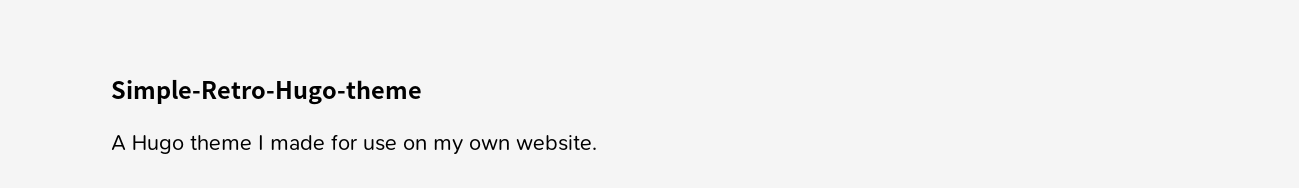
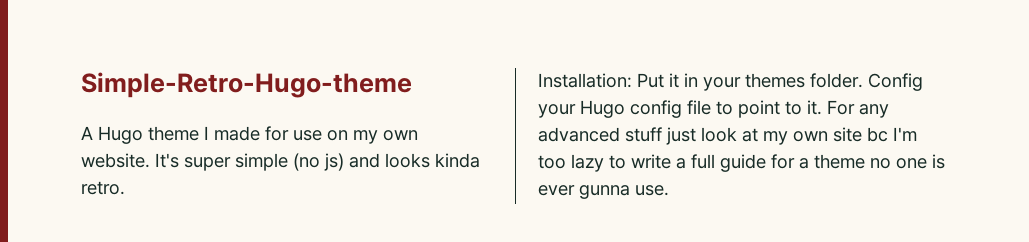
(597, 143) none -> [155,153,480,171] [81,181,125,195] [538,73,923,91] [538,100,889,118] [538,127,917,145] [538,154,945,172] [538,185,669,199] It's super simple (no js) and looks kinda retro. // Installation: Put it in your themes folder. Config your Hugo config file to point to it. For any advanced stuff just look at my own site bc I'm too lazy to write a full guide for a theme no one is ever gunna use.

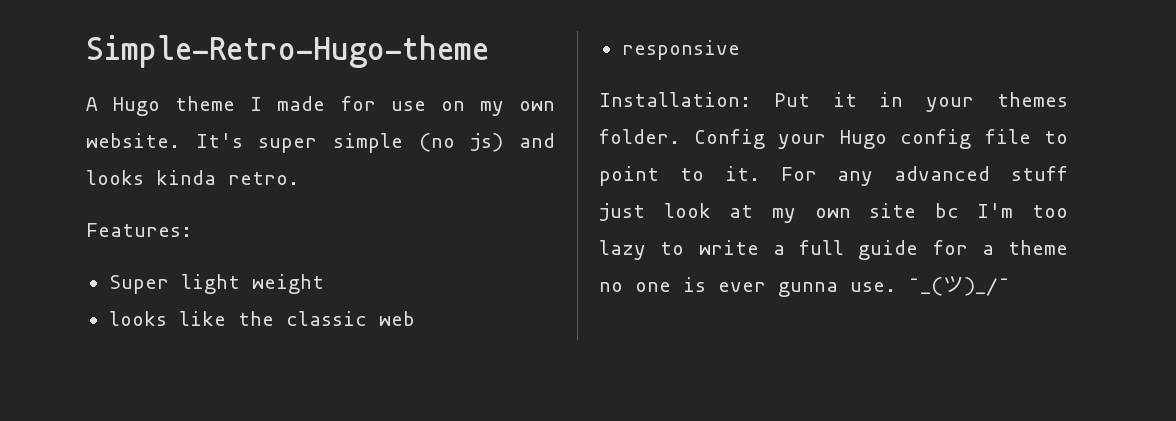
(125, 188) none -> [86,223,192,237] [108,274,324,294] [108,311,415,326] [621,40,740,60] // Features: // Super light weight // looks like the classic web // responsive
(669, 190) none -> [908,276,1010,296] ¯_(ツ)_/¯

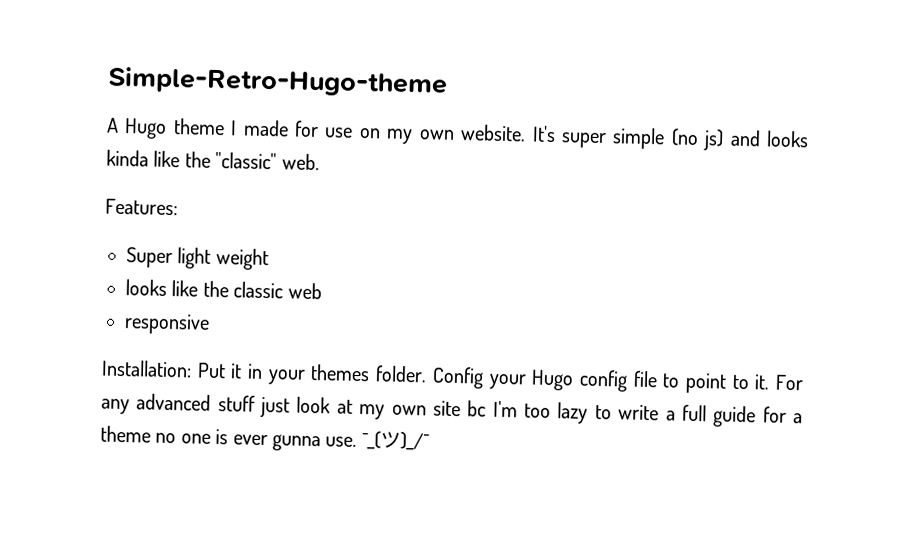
[228,172,299,185] retro. -> [153,150,320,171] like the "classic" web.

